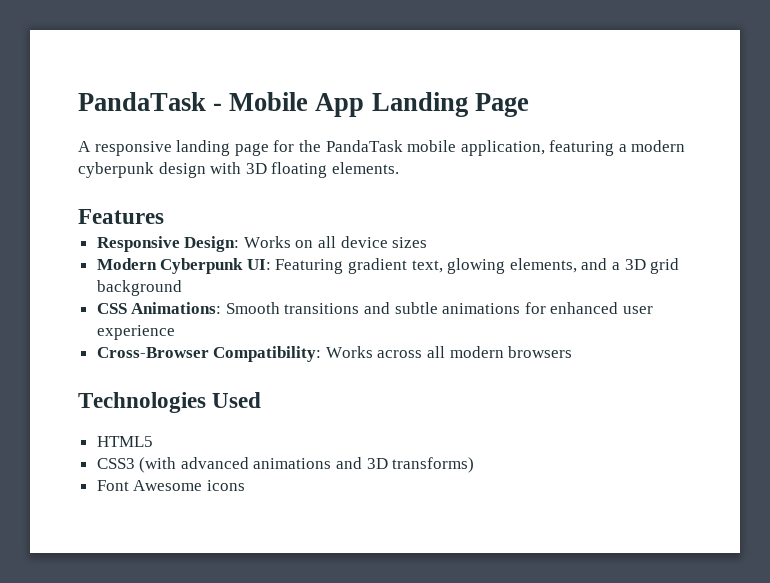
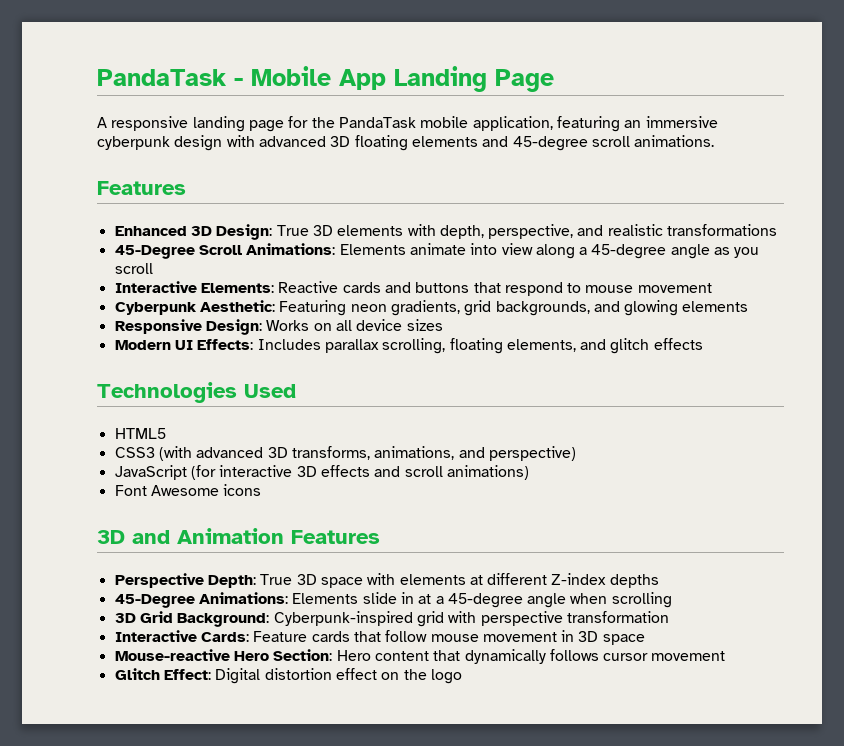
[618,140,686,152] a modern -> [624,116,718,128] an immersive
(242, 168) none -> [258,136,326,147] advanced
[331,162,399,174] [78,209,164,224] elements. // Features -> [411,135,715,151] [97,181,186,195] [114,224,778,240] [114,243,760,259] [114,263,153,274] [114,281,712,296] [114,300,749,316] elements and 45-degree scroll animations. // Features // Enhanced 3D Design: True 3D elements with depth, perspective, and realistic transformations // 45-Degree Scroll Animations: Elements animate into view along a 45-degree angle as you scroll // Interactive Elements: Reactive cards and buttons that respond to mouse movement // Cyberpunk Aesthetic: Featuring neon gradients, grid backgrounds, and glowing elements
[160,258,680,274] [96,280,182,296] [96,302,654,314] [96,325,175,340] [96,346,573,362] Cyberpunk UI: Featuring gradient text, glowing elements, and a 3D grid background // CSS Animations: Smooth transitions and subtle animations for enhanced user experience // Cross-Browser Compatibility: Works across all modern browsers -> [174,338,703,354] UI Effects: Includes parallax scrolling, floating elements, and glitch effects
[253,457,475,473] [96,480,245,491] animations and 3D transforms) // Font Awesome icons -> [267,446,576,461] [114,465,529,480] [114,484,262,496] [97,528,380,544] [114,573,659,588] [114,592,672,608] [114,611,669,627] [114,630,645,645] [114,649,726,664] [114,668,462,684] 3D transforms, animations, and perspective) // JavaScript (for interactive 3D effects and scroll animations) // Font Awesome icons // 3D and Animation Features // Perspective Depth: True 3D space with elements at different Z-index depths // 45-Degree Animations: Elements slide in at a 45-degree angle when scrolling // 3D Grid Background: Cyberpunk-inspired grid with perspective transformation // Interactive Cards: Feature cards that follow mouse movement in 3D space // Mouse-reactive Hero Section: Hero content that dynamically follows cursor movement // Glitch Effect: Digital distortion effect on the logo

